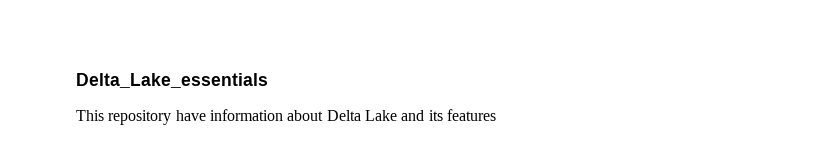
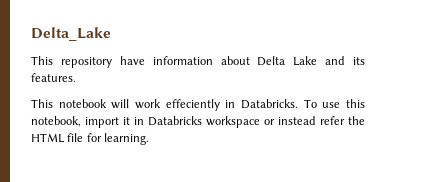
[76,73,268,88] Delta_Lake_essentials -> [31,27,111,41] Delta_Lake
[446,109,496,121] features -> [31,73,76,82] [31,99,366,111] [31,116,365,128] [31,133,150,145] features. // This notebook will work effeciently in Databricks. To use this notebook, import it in Databricks workspace or instead refer the HTML file for learning.

